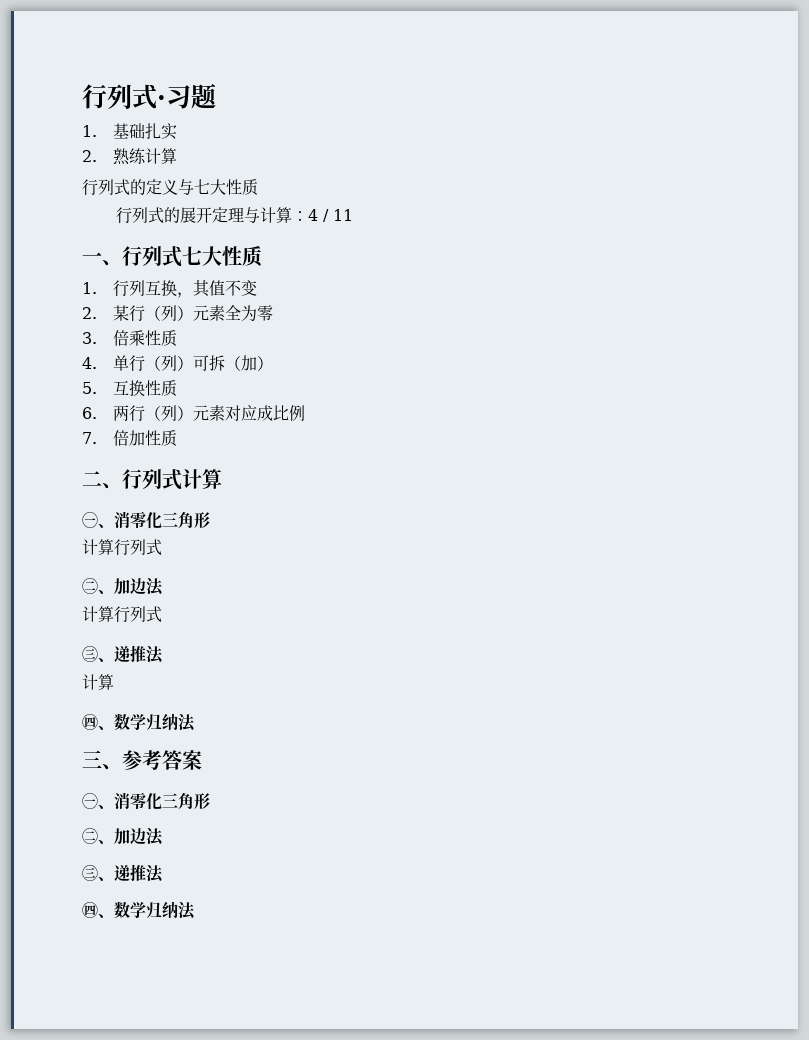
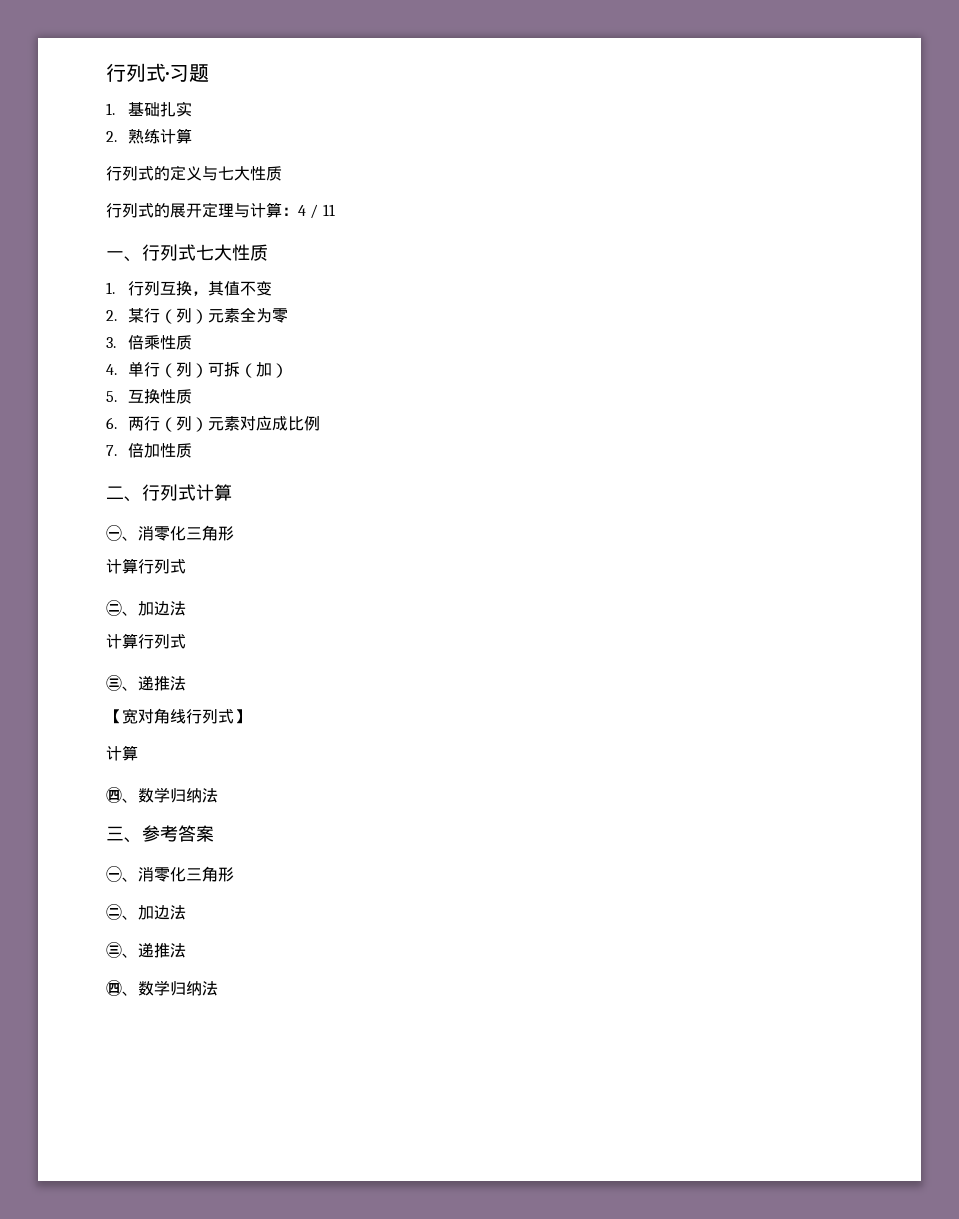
(164, 655) none -> [106,708,250,724] // 【宽对角线行列式】

